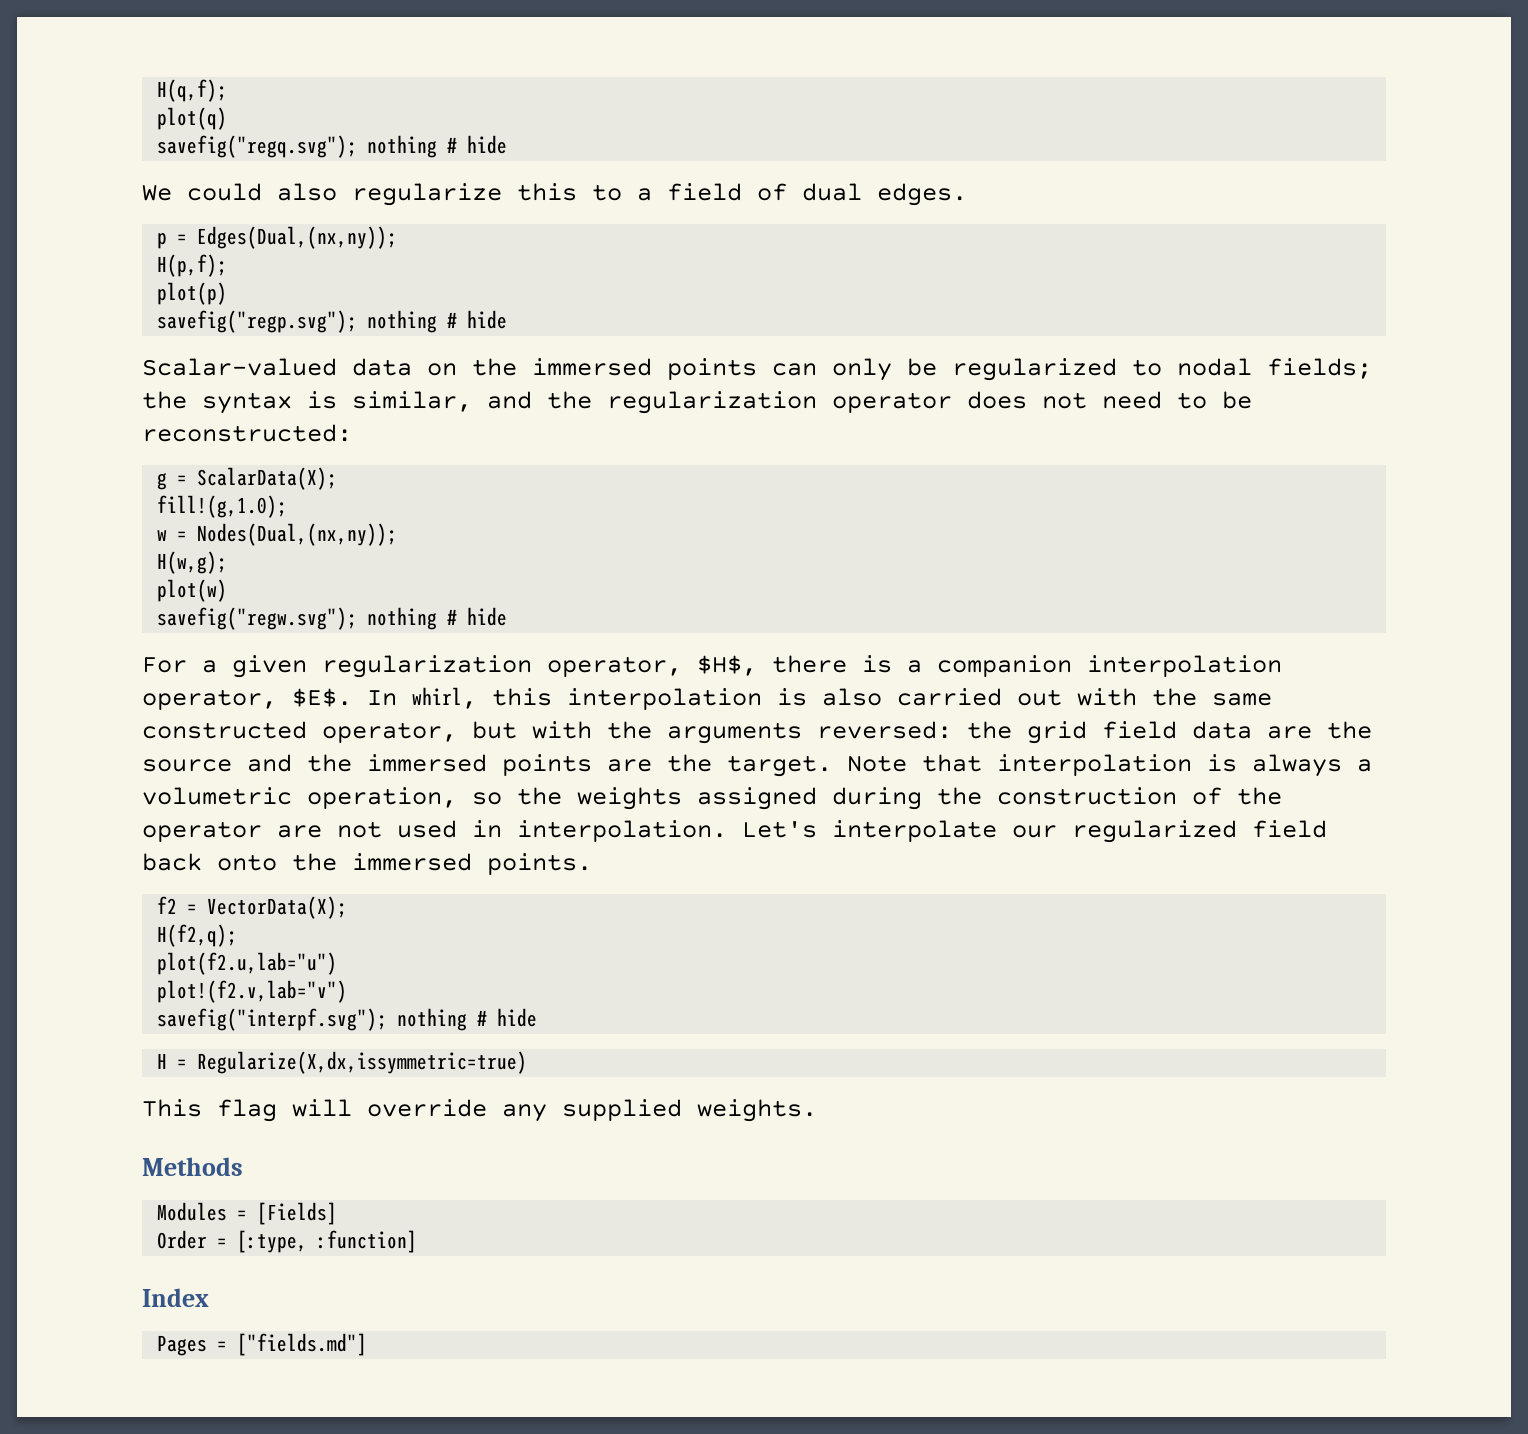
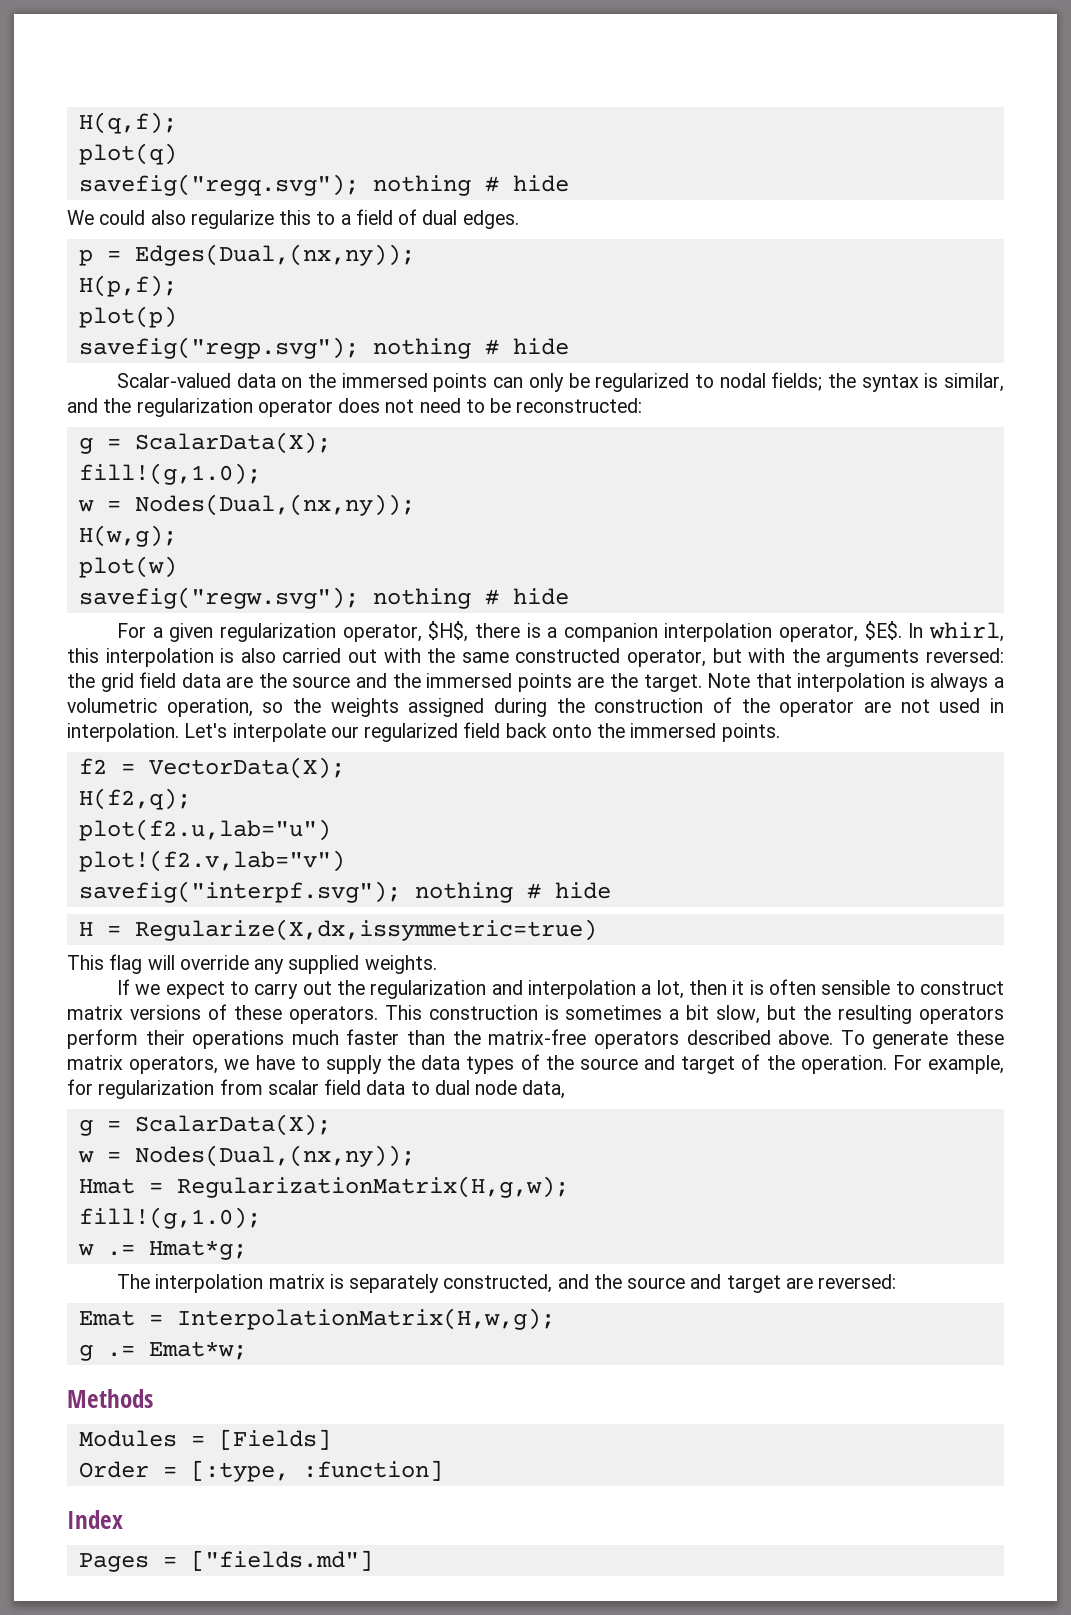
(817, 1110) none -> [117,979,1004,999] [67,1004,1004,1024] [67,1029,1004,1049] [67,1054,1004,1074] [67,1079,566,1099] [78,1114,331,1136] [77,1145,415,1167] [78,1176,569,1198] [78,1207,261,1229] [77,1240,247,1260] [117,1274,897,1293] [78,1308,555,1330] [78,1341,247,1361] // If we expect to carry out the regularization and interpolation a lot, then it is often sensible to construct matrix versions of these operators. This construction is sometimes a bit slow, but the resulting operators perform their operations much faster than the matrix-free operators described above. To generate these matrix operators, we have to supply the data types of the source and target of the operation. For example, for regularization from scalar field data to dual node data, // g = ScalarData(X); // w = Nodes(Dual,(nx,ny)); // Hmat = RegularizationMatrix(H,g,w); // fill!(g,1.0); // w .= Hmat*g; // The interpolation matrix is separately constructed, and the source and target are reversed: // Emat = InterpolationMatrix(H,w,g); // g .= Emat*w;

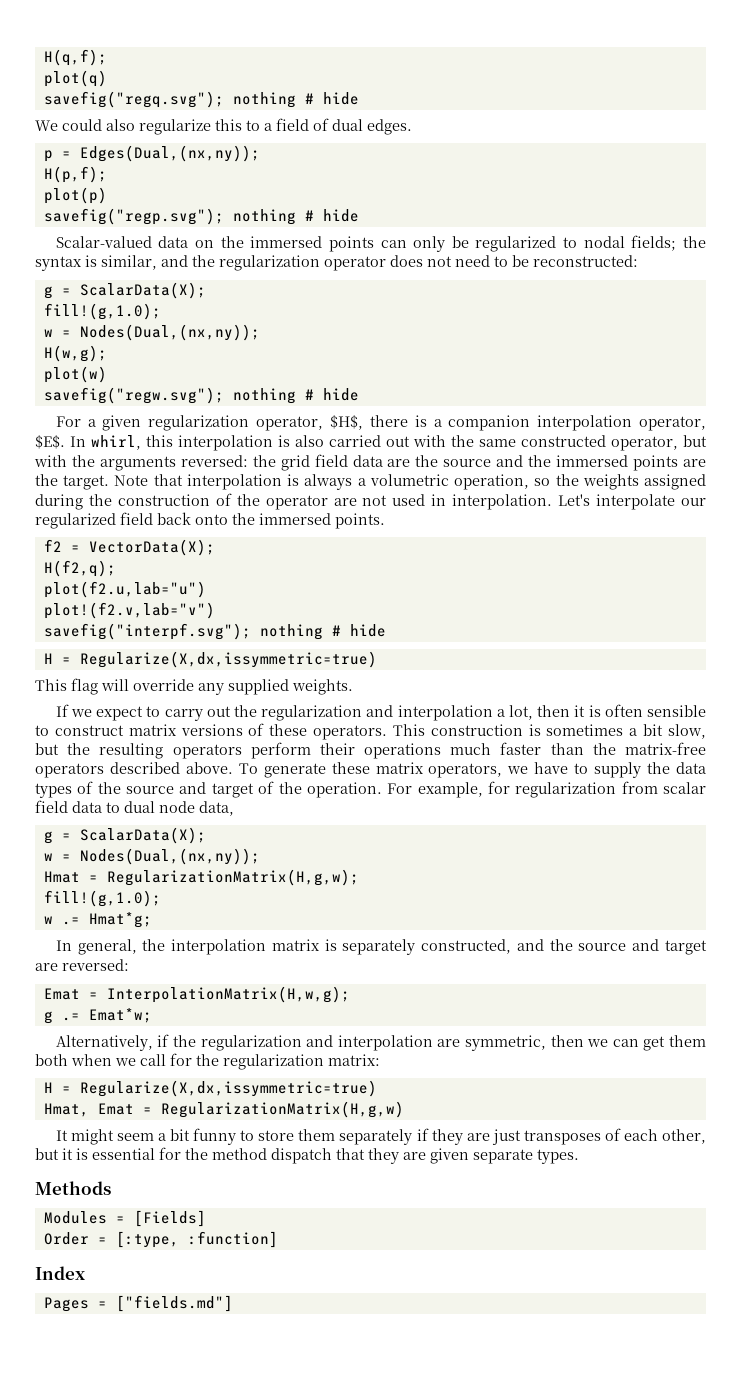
[117,1274,151,1289] The -> [55,939,166,955] In general, the
(247, 1350) none -> [55,1034,706,1051] [35,1053,380,1070] [43,1080,377,1097] [43,1101,404,1118] [55,1128,707,1145] [35,1147,579,1164] // Alternatively, if the regularization and interpolation are symmetric, then we can get them both when we call for the regularization matrix: // H = Regularize(X,dx,issymmetric=true) // Hmat, Emat = RegularizationMatrix(H,g,w) // It might seem a bit funny to store them separately if they are just transposes of each other, but it is essential for the method dispatch that they are given separate types.

